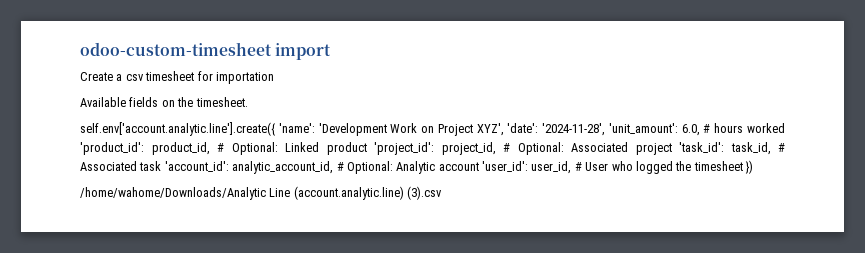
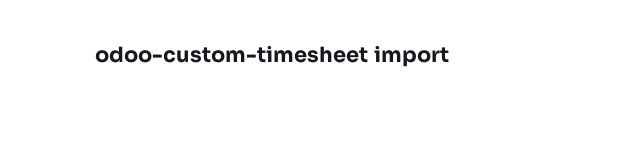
[80,71,274,84] [80,97,248,107] [80,122,785,136] [80,142,785,155] [80,160,753,174] [80,186,443,200] // Create a csv timesheet for importation // Available fields on the timesheet. // self.env['account.analytic.line'].create({ 'name': 'Development Work on Project XYZ', 'date': '2024-11-28', 'unit_amount': 6.0, # hours worked 'product_id': product_id, # Optional: Linked product 'project_id': project_id, # Optional: Associated project 'task_id': task_id, # Associated task 'account_id': analytic_account_id, # Optional: Analytic account 'user_id': user_id, # User who logged the timesheet }) // /home/wahome/Downloads/Analytic Line (account.analytic.line) (3).csv -> (449, 56) none

